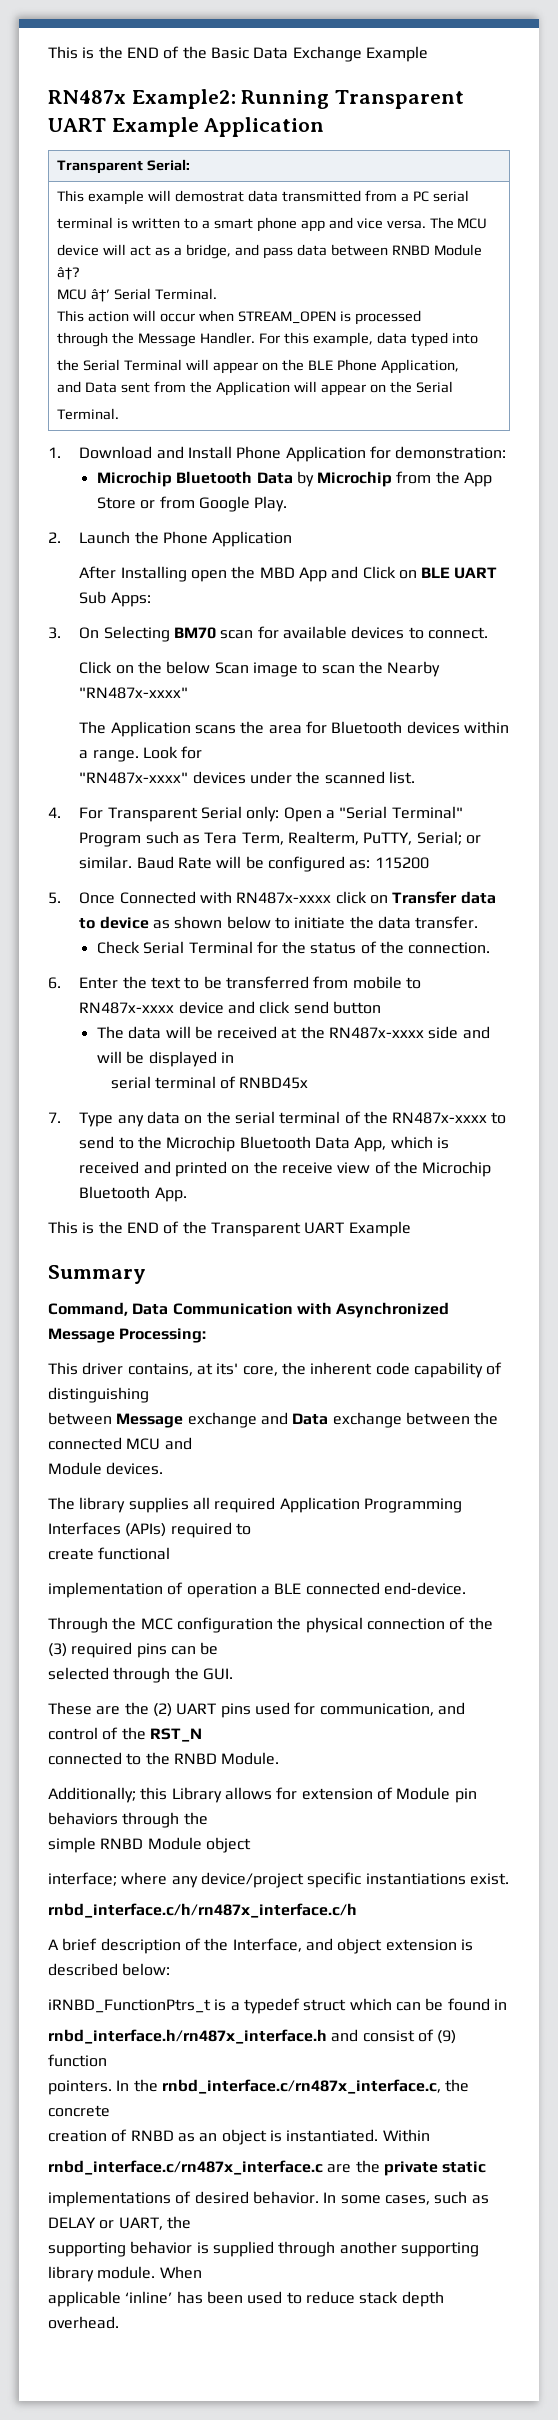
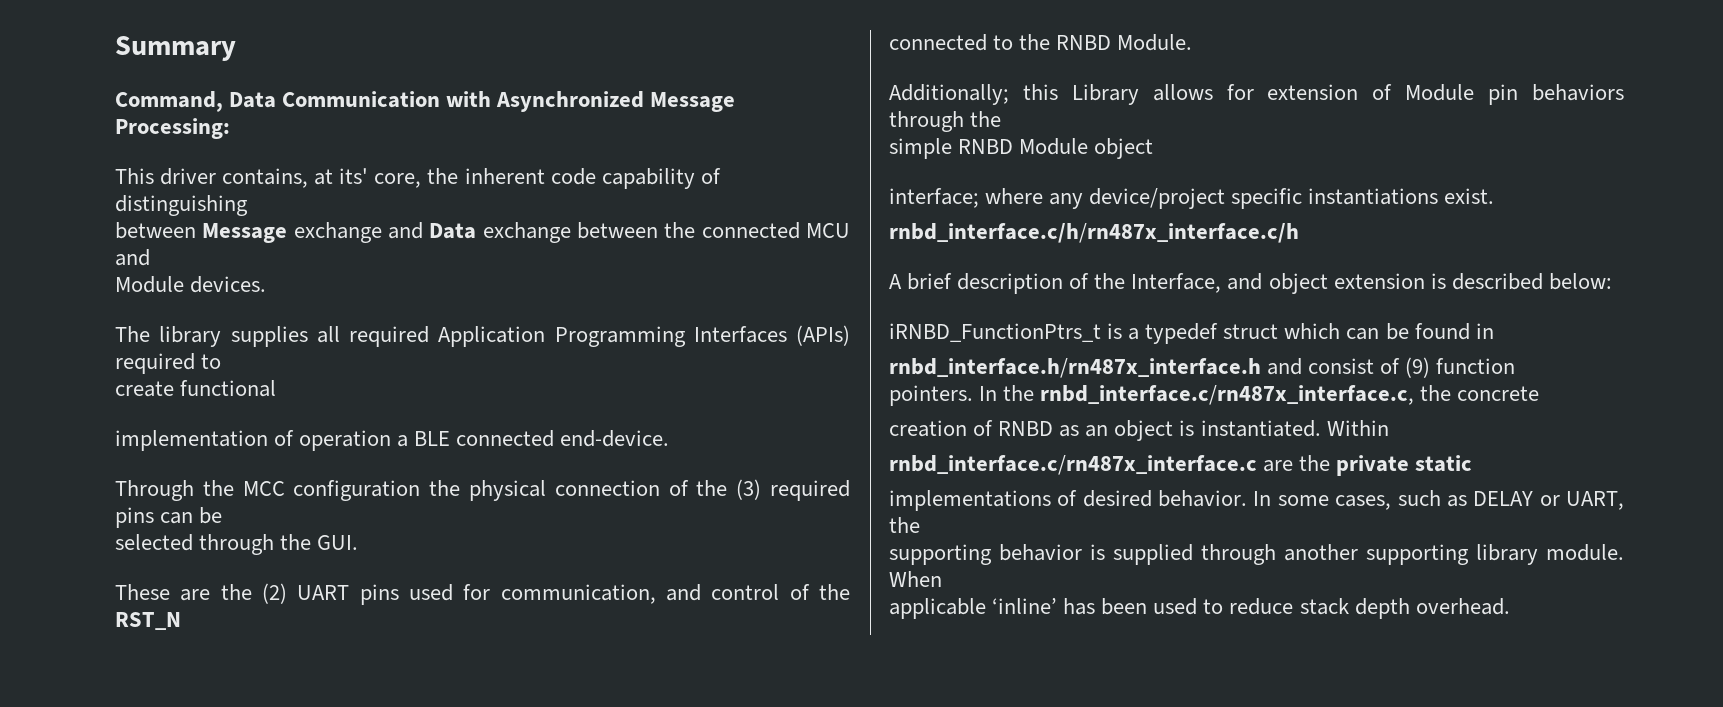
[48,46,428,62] [48,89,465,109] [48,117,325,137] [57,159,191,174] [57,190,469,205] [57,217,488,232] [57,244,482,259] [57,267,81,280] [57,288,218,302] [57,310,421,325] [57,332,478,347] [57,359,459,374] [57,381,453,396] [57,408,120,420] [48,446,507,462] [96,471,493,487] [96,496,288,512] [48,531,293,547] [79,566,498,582] [79,591,151,607] [48,626,488,642] [79,661,441,677] [79,687,189,699] [79,721,509,737] [79,746,203,762] [79,771,415,784] [48,806,463,822] [79,831,481,847] [79,856,429,872] [48,891,496,904] [79,916,479,929] [96,941,491,954] [48,976,421,989] [79,1001,381,1014] [96,1026,490,1039] [96,1051,234,1067] [110,1076,309,1089] [48,1111,507,1127] [79,1136,449,1152] [79,1161,492,1177] [79,1186,187,1202] [48,1221,411,1237] This is the END of the Basic Data Exchange Example // RN487x Example2: Running Transparent UART Example Application // Transparent Serial: // This example will demostrat data transmitted from a PC serial // terminal is written to a smart phone app and vice versa. The MCU // device will act as a bridge, and pass data between RNBD Module â†? // MCU â†’ Serial Terminal. // This action will occur when STREAM_OPEN is processed // through the Message Handler. For this example, data typed into // the Serial Terminal will appear on the BLE Phone Application, // and Data sent from the Application will appear on the Serial // Terminal. // 1. Download and Install Phone Application for demonstration: // Microchip Bluetooth Data by Microchip from the App Store or from Google Play. // 2. Launch the Phone Application // After Installing open the MBD App and Click on BLE UART Sub Apps: // 3. On Selecting BM70 scan for available devices to connect. // Click on the below Scan image to scan the Nearby "RN487x-xxxx" // The Application scans the area for Bluetooth devices within a range. Look for // "RN487x-xxxx" devices under the scanned list. // 4. For Transparent Serial only: Open a "Serial Terminal" Program such as Tera Term, Realterm, PuTTY, Serial; or similar. Baud Rate will be configured as: 115200 // 5. Once Connected with RN487x-xxxx click on Transfer data to device as shown below to initiate the data transfer. // Check Serial Terminal for the status of the connection. // 6. Enter the text to be transferred from mobile to RN487x-xxxx device and click send button // The data will be received at the RN487x-xxxx side and will be displayed in // serial terminal of RNBD45x // 7. Type any data on the serial terminal of the RN487x-xxxx to send to the Microchip Bluetooth Data App, which is received and printed on the receive view of the Microchip Bluetooth App. // This is the END of the Transparent UART Example // -> (115, 48) none

